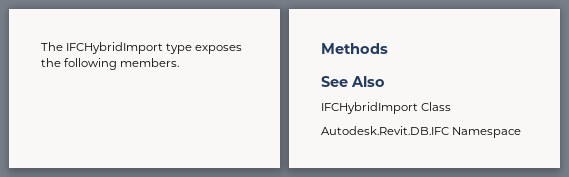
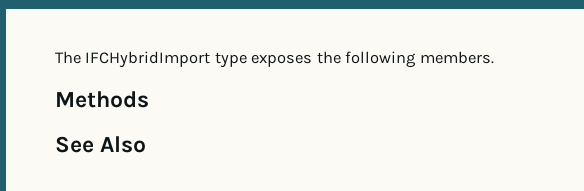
[321,102,452,114] [321,126,522,138] // IFCHybridImport Class // Autodesk.Revit.DB.IFC Namespace -> (147, 144) none

